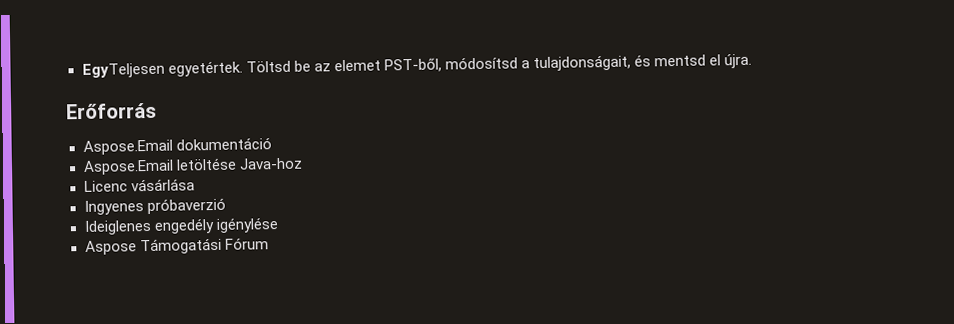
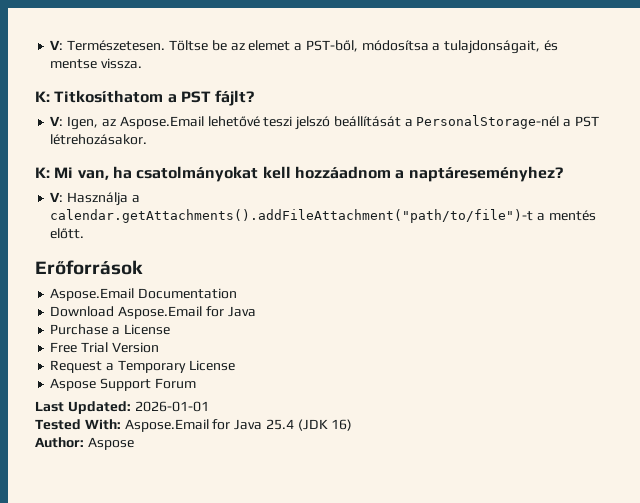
[81,53,753,78] [66,102,157,120] [82,137,272,155] [82,157,303,175] [83,178,195,192] [83,197,226,215] [83,217,279,235] [84,237,269,255] EgyTeljesen egyetértek. Töltsd be az elemet PST-ből, módosítsd a tulajdonságait, és mentsd el újra. // Erőforrás // Aspose.Email dokumentáció // Aspose.Email letöltése Java-hoz // Licenc vásárlása // Ingyenes próbaverzió // Ideiglenes engedély igénylése // Aspose Támogatási Fórum -> [50,40,558,54] [50,58,143,69] [35,90,255,106] [50,115,599,130] [50,134,148,145] [35,166,563,182] [50,192,140,206] [50,209,596,223] [50,228,85,239] [35,260,143,275] [50,288,238,301] [50,306,256,319] [50,324,170,335] [50,342,159,353] [50,360,235,373] [50,378,196,391] [35,401,209,414] [35,419,353,432] [35,437,134,450] V: Természetesen. Töltse be az elemet a PST-ből, módosítsa a tulajdonságait, és mentse vissza. // K: Titkosíthatom a PST fájlt? // V: Igen, az Aspose.Email lehetővé teszi jelszó beállítását a PersonalStorage-nél a PST létrehozásakor. // K: Mi van, ha csatolmányokat kell hozzáadnom a naptáreseményhez? // V: Használja a calendar.getAttachments().addFileAttachment("path/to/file")-t a mentés előtt. // Erőforrások // Aspose.Email Documentation // Download Aspose.Email for Java // Purchase a License // Free Trial Version // Request a Temporary License // Aspose Support Forum // Last Updated: 2026-01-01 // Tested With: Aspose.Email for Java 25.4 (JDK 16) // Author: Aspose

